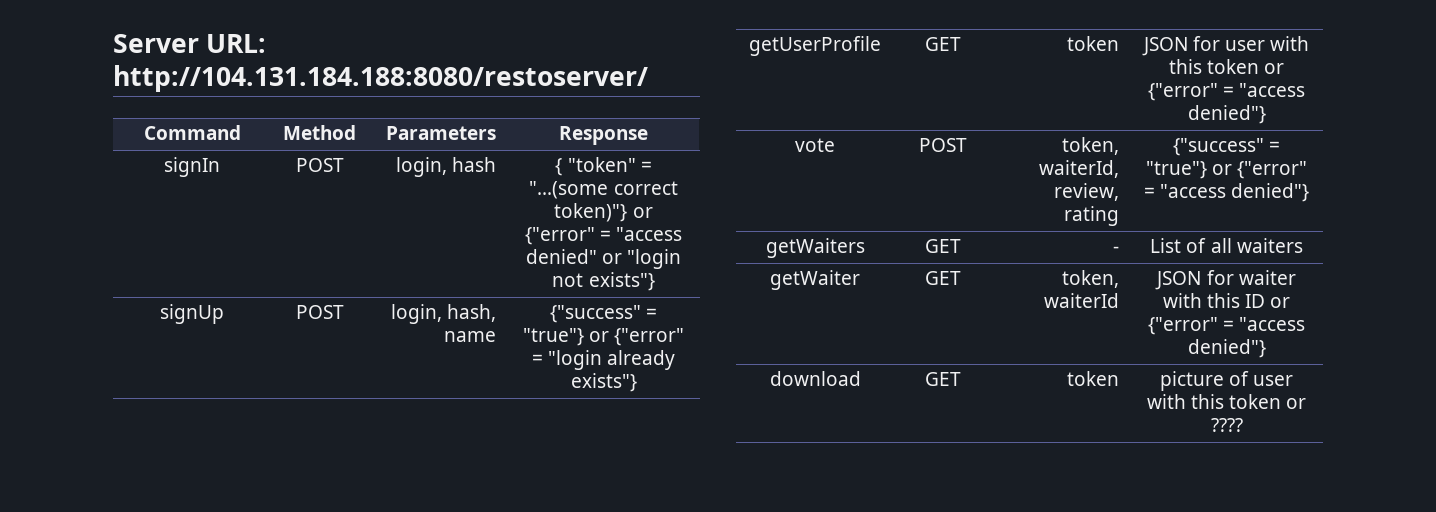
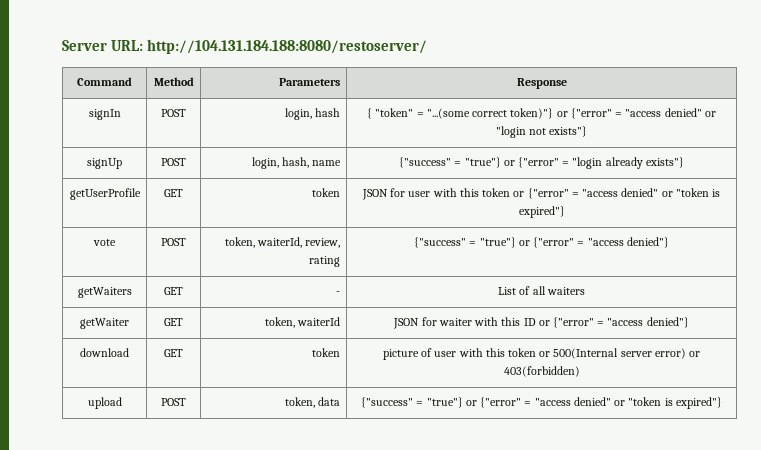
[1187,105,1266,124] denied"} -> [621,188,721,197] [518,206,565,218] denied" or "token is expired"}
[1210,418,1243,432] ???? -> [553,348,701,359] [503,366,580,377] [87,397,122,409] [161,398,186,406] [285,397,341,408] [361,397,722,409] 500(Internal server error) or 403(forbidden) // upload | POST | token, data | {"success" = "true"} or {"error" = "access denied" or "token is expired"}

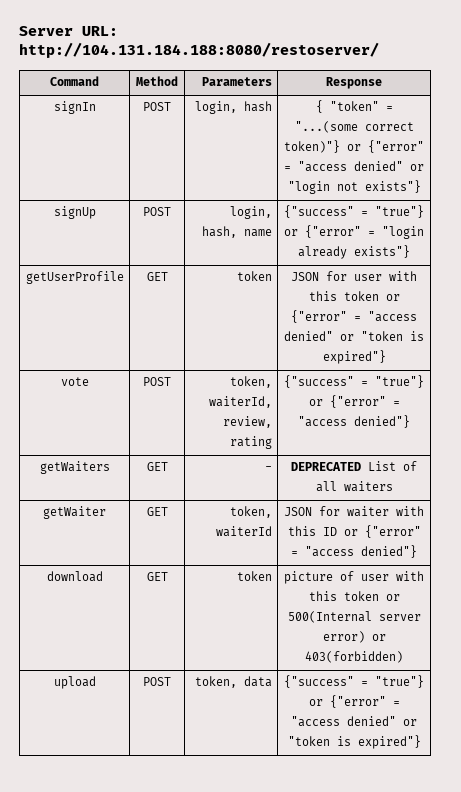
(341, 293) none -> [291,462,361,471] DEPRECATED

